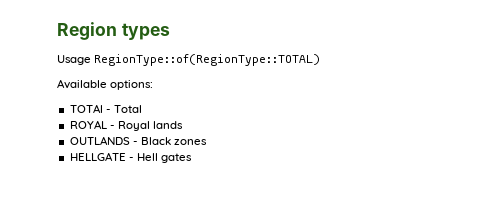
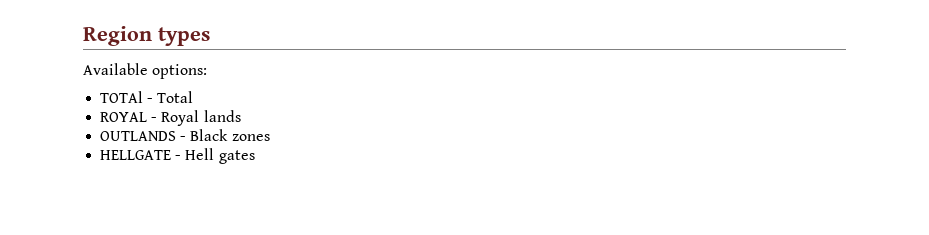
[57,54,321,66] // Usage RegionType::of(RegionType::TOTAL) -> (210, 36) none

